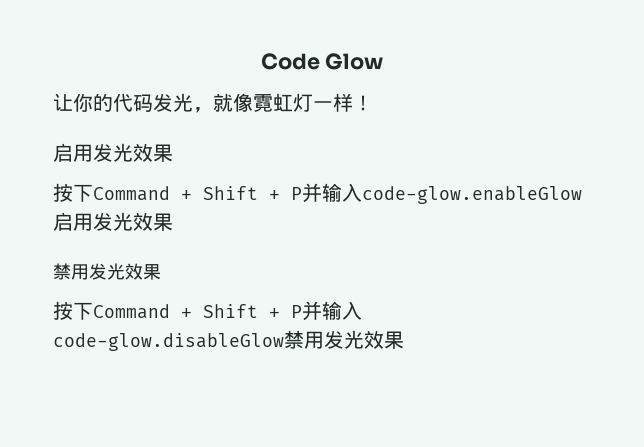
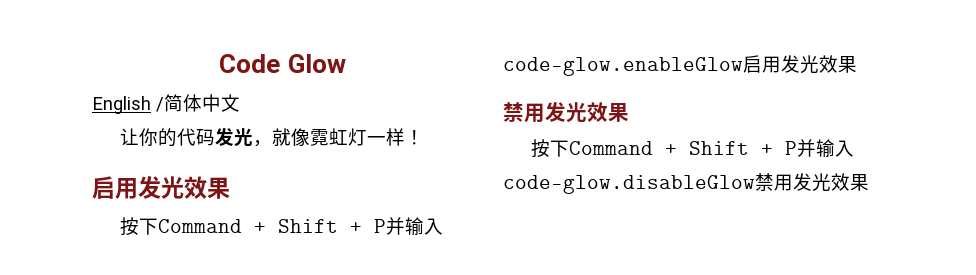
(384, 61) none -> [92,94,240,114] // English /简体中文

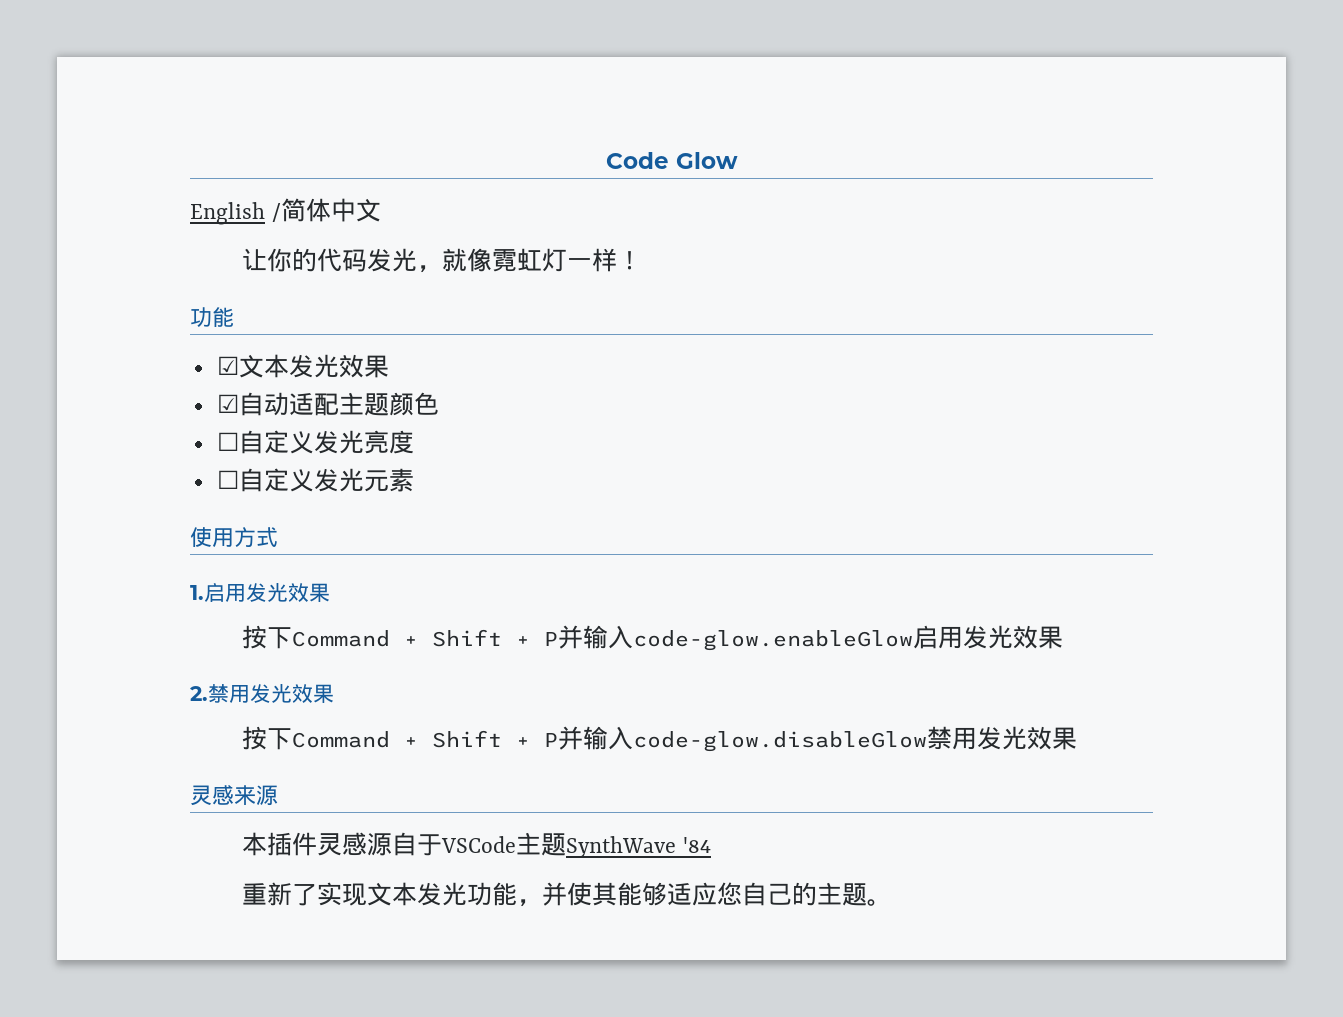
(424, 137) none -> [190,307,234,327] [216,354,389,378] [216,392,439,416] [216,430,414,454] [216,468,414,492] [190,527,278,547] [190,585,204,600] 功能 // ☑文本发光效果 // ☑自动适配主题颜色 // ☐自定义发光亮度 // ☐自定义发光元素 // 使用方式 // 1.
(857, 64) none -> [190,686,208,701] 2.
(869, 182) none -> [190,785,278,806] [242,832,711,858] [242,882,893,907] // 灵感来源 // 本插件灵感源自于VSCode主题SynthWave '84 // 重新了实现文本发光功能，并使其能够适应您自己的主题。

